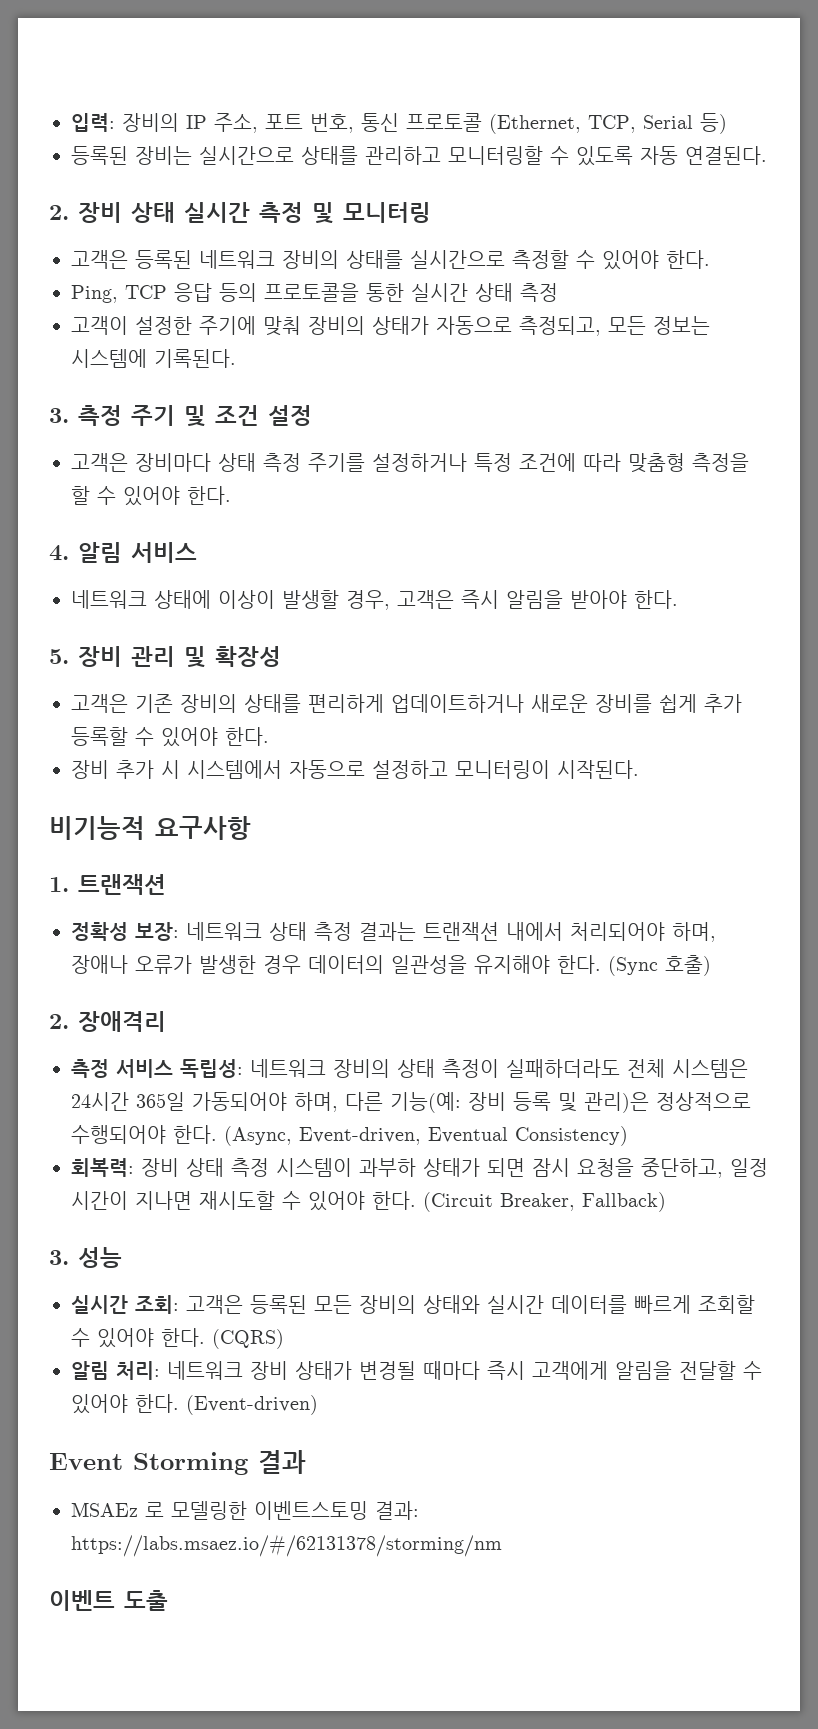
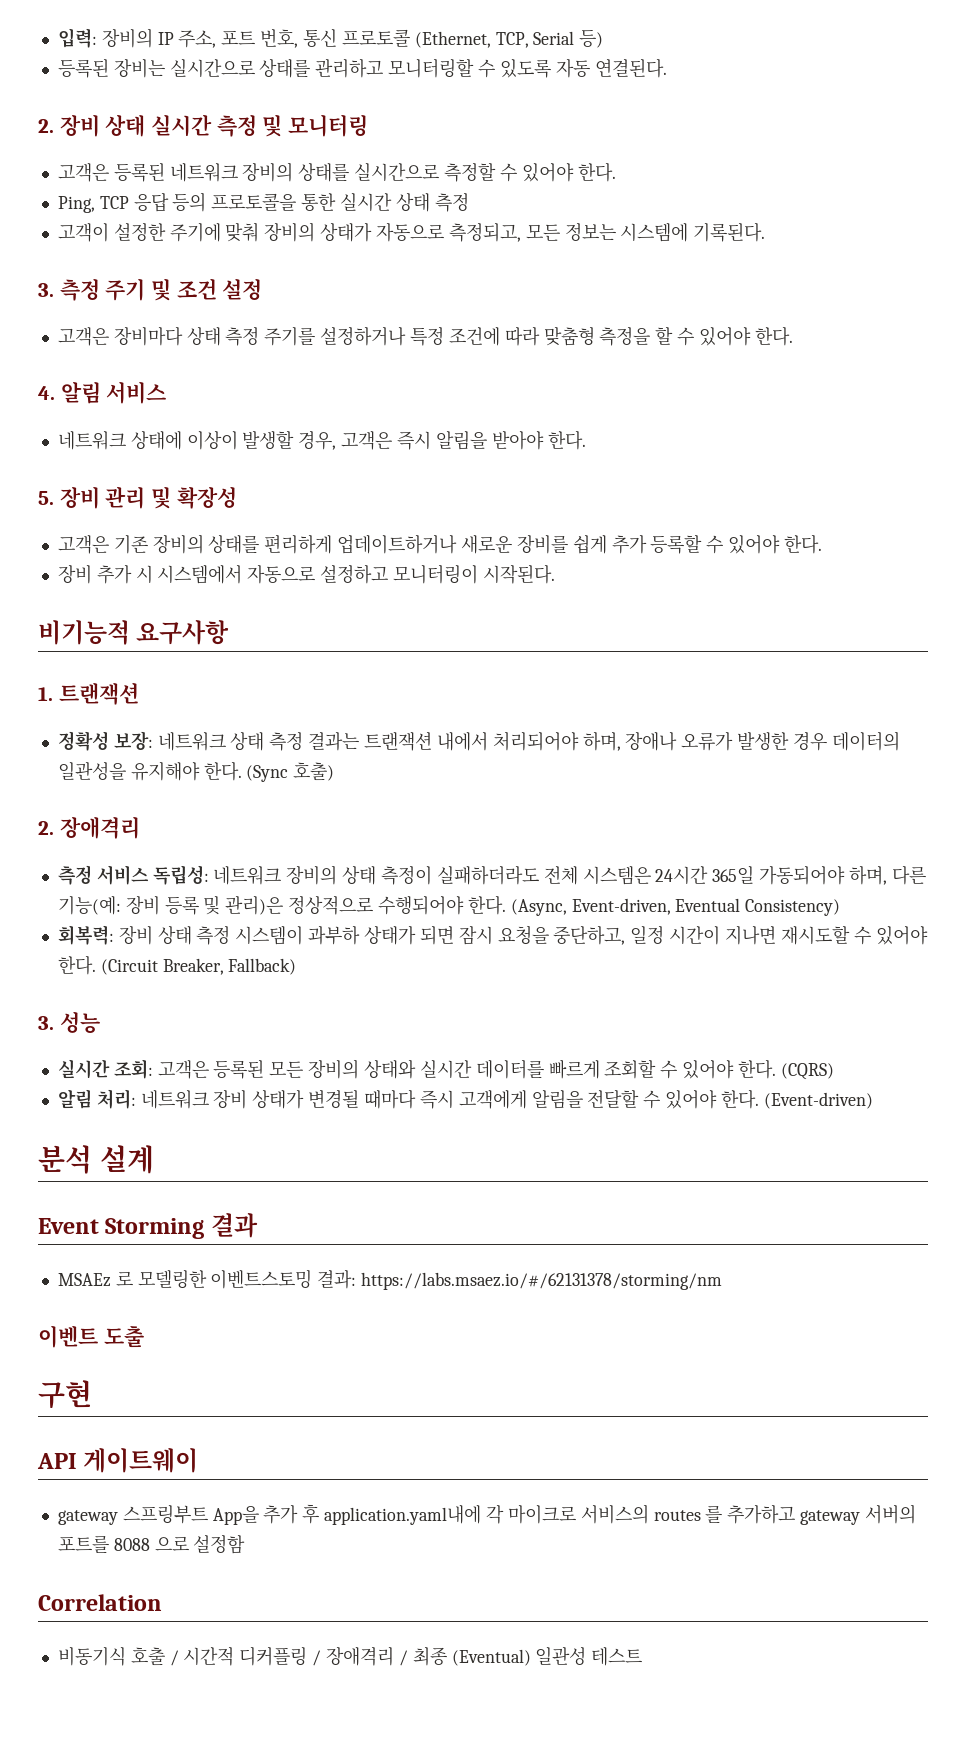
(318, 1405) none -> [38,1145,154,1174] // 분석 설계
(168, 1600) none -> [38,1380,92,1408] [37,1448,199,1473] [57,1504,916,1525] [57,1535,246,1554] [38,1594,162,1611] [57,1646,643,1666] // 구현 // API 게이트웨이 // gateway 스프링부트 App을 추가 후 application.yaml내에 각 마이크로 서비스의 routes 를 추가하고 gateway 서버의 포트를 8088 으로 설정함 // Correlation // 비동기식 호출 / 시간적 디커플링 / 장애격리 / 최종 (Eventual) 일관성 테스트

